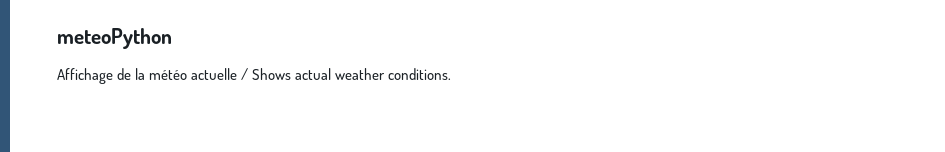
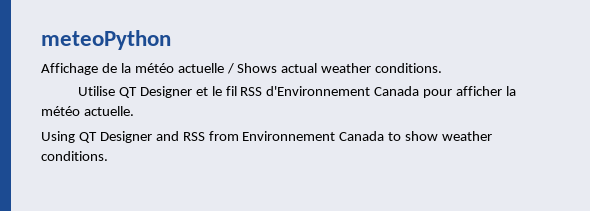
(452, 74) none -> [77,86,516,98] [41,106,134,116] [41,131,493,143] [41,151,108,161] // Utilise QT Designer et le fil RSS d'Environnement Canada pour afficher la météo actuelle. // Using QT Designer and RSS from Environnement Canada to show weather conditions.

